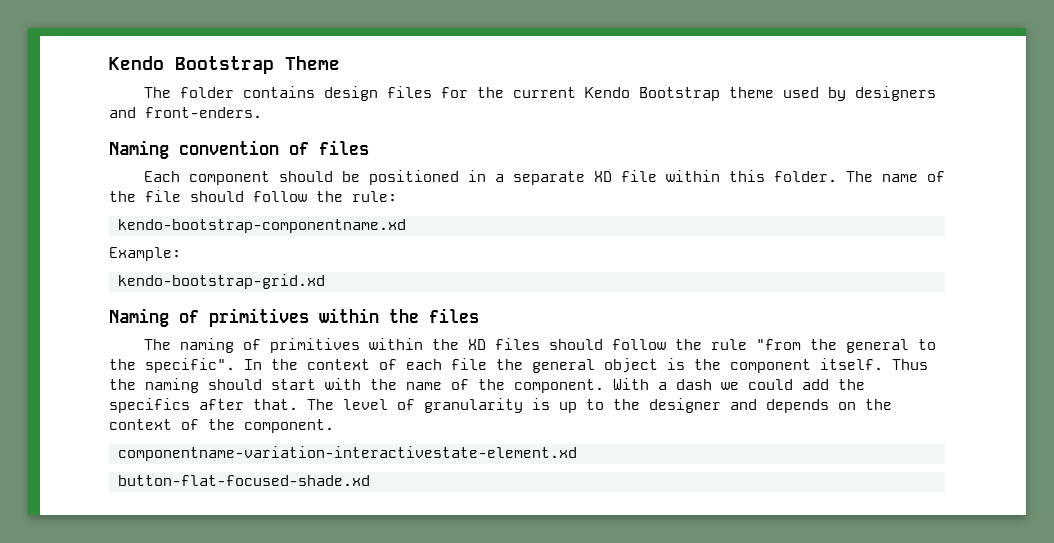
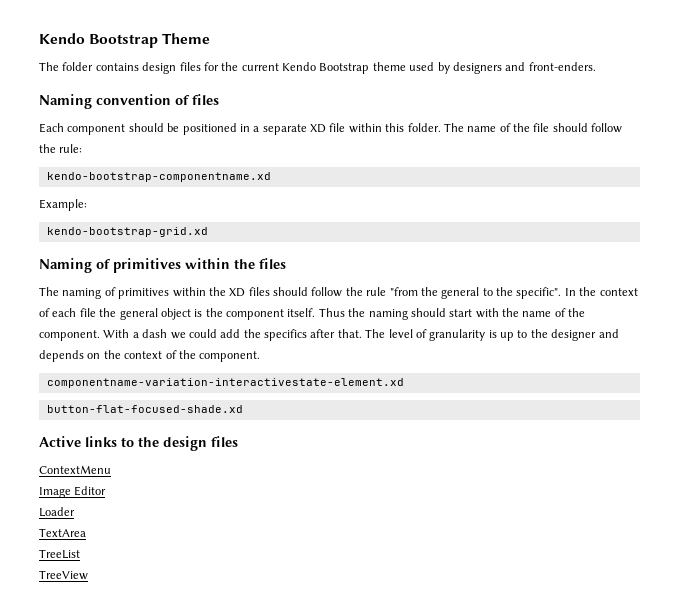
(370, 480) none -> [39,436,238,451] [39,465,111,474] [39,486,107,498] [39,507,75,517] [39,528,86,537] [39,549,80,559] [39,570,88,580] // Active links to the design files // ContextMenu // Image Editor // Loader // TextArea // TreeList // TreeView

